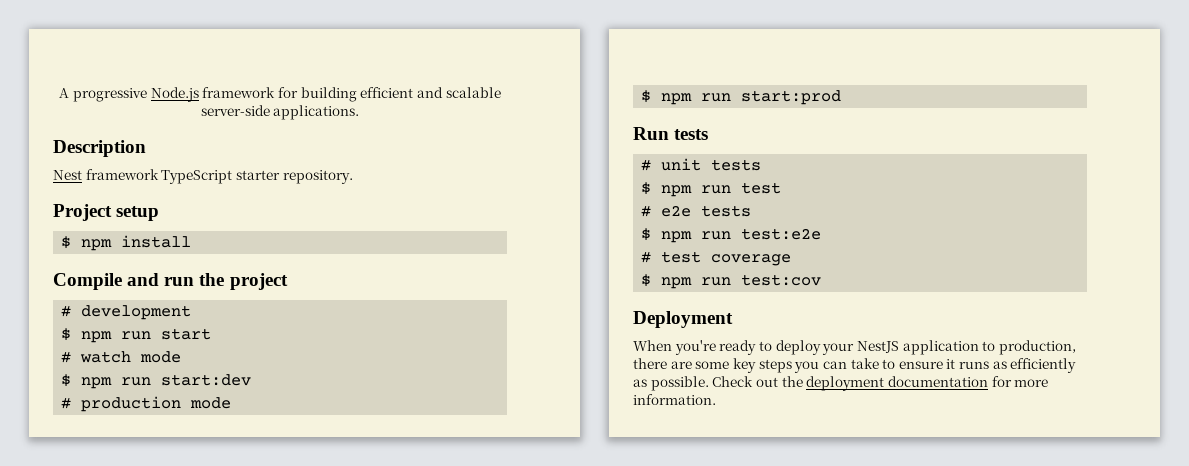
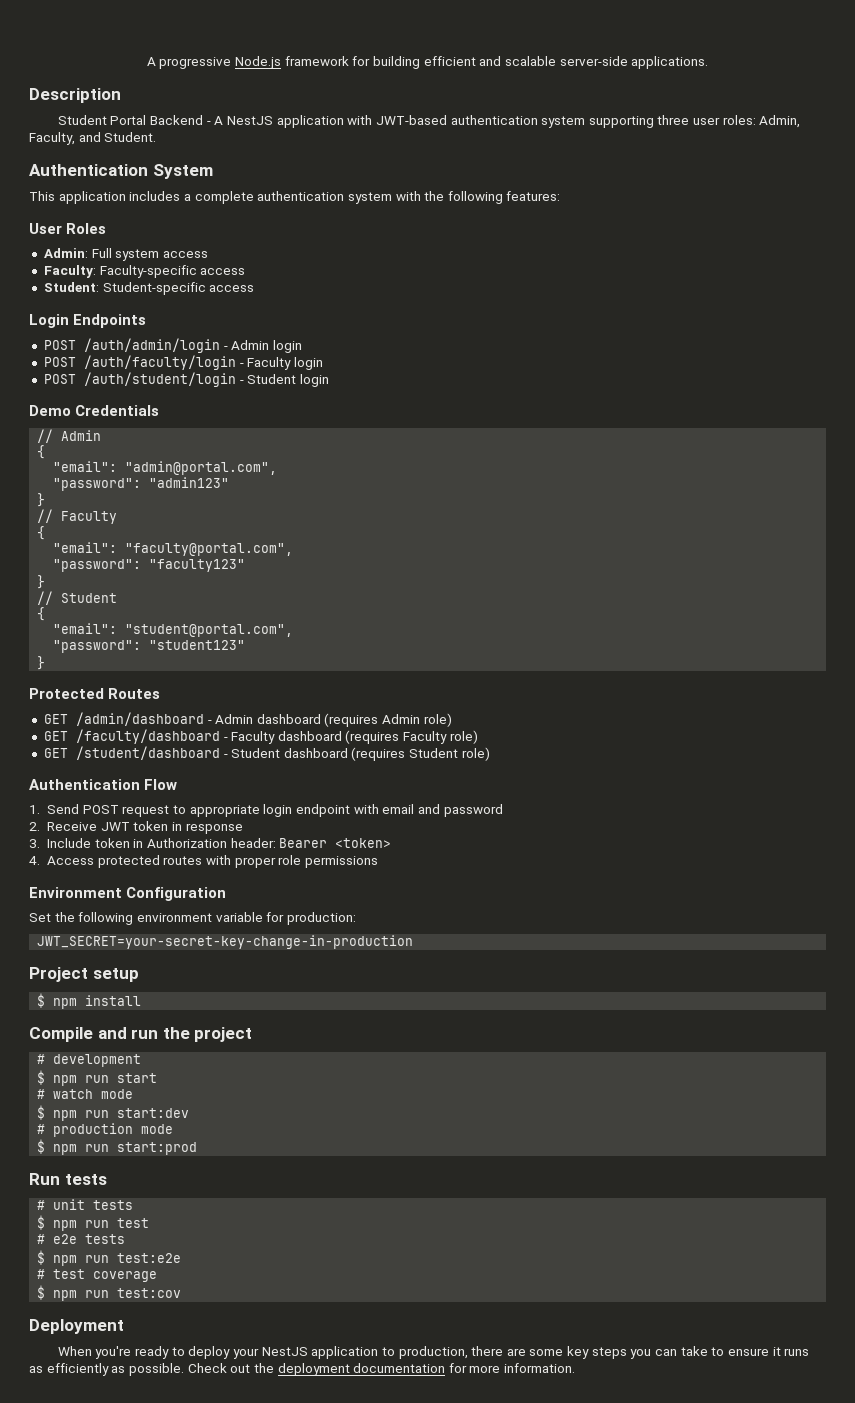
[53,169,353,184] Nest framework TypeScript starter repository. -> [57,115,801,128] [29,132,157,145] [29,164,213,179] [29,191,561,204] [29,223,107,234] [43,248,208,261] [43,265,246,278] [43,282,255,295] [29,314,147,328] [43,338,302,353] [43,355,323,370] [43,372,329,387] [29,405,160,416] [37,429,102,443] [37,445,46,459] [53,461,278,475] [53,477,230,491] [37,493,46,507] [37,509,118,524] [37,526,46,540] [53,542,294,556] [53,559,246,572] [37,575,46,589] [37,591,118,605] [37,607,46,621] [53,623,294,637] [53,640,246,653] [37,656,46,670] [29,688,161,699] [43,712,452,727] [43,729,478,744] [43,746,490,761] [29,779,178,790] [29,804,503,817] [29,821,243,834] [29,838,392,848] [29,855,378,868] [29,887,227,901] [29,912,356,925] [37,935,414,949] Student Portal Backend - A NestJS application with JWT-based authentication system supporting three user roles: Admin, Faculty, and Student. // Authentication System // This application includes a complete authentication system with the following features: // User Roles // Admin: Full system access // Faculty: Faculty-specific access // Student: Student-specific access // Login Endpoints // POST /auth/admin/login - Admin login // POST /auth/faculty/login - Faculty login // POST /auth/student/login - Student login // Demo Credentials // // Admin // { // "email": "admin@portal.com", // "password": "admin123" // } // // Faculty // { // "email": "faculty@portal.com", // "password": "faculty123" // } // // Student // { // "email": "student@portal.com", // "password": "student123" // } // Protected Routes // GET /admin/dashboard - Admin dashboard (requires Admin role) // GET /faculty/dashboard - Faculty dashboard (requires Faculty role) // GET /student/dashboard - Student dashboard (requires Student role) // Authentication Flow // 1. Send POST request to appropriate login endpoint with email and password // 2. Receive JWT token in response // 3. Include token in Authorization header: Bearer <token> // 4. Access protected routes with proper role permissions // Environment Configuration // Set the following environment variable for production: // JWT_SECRET=your-secret-key-change-in-production

